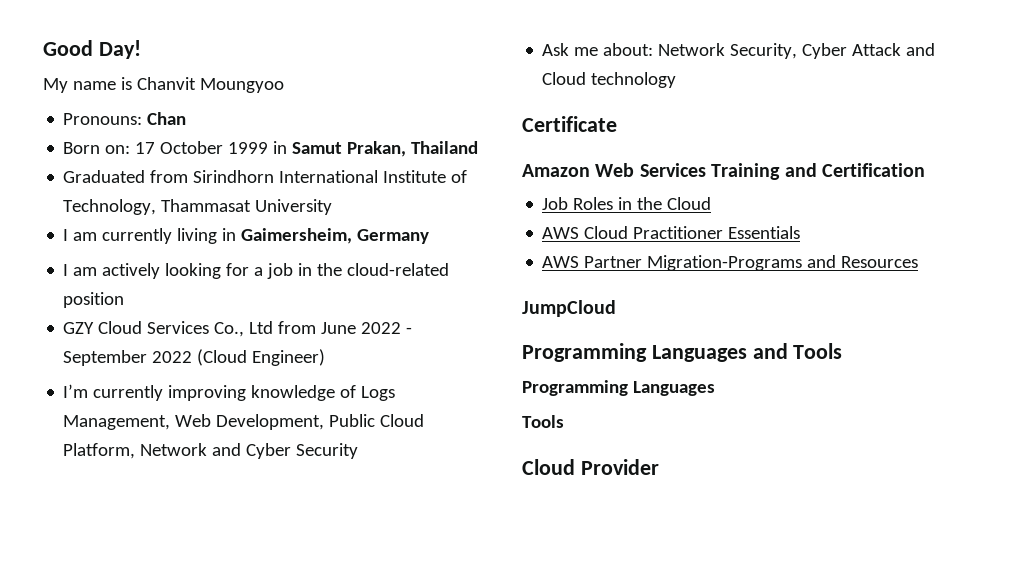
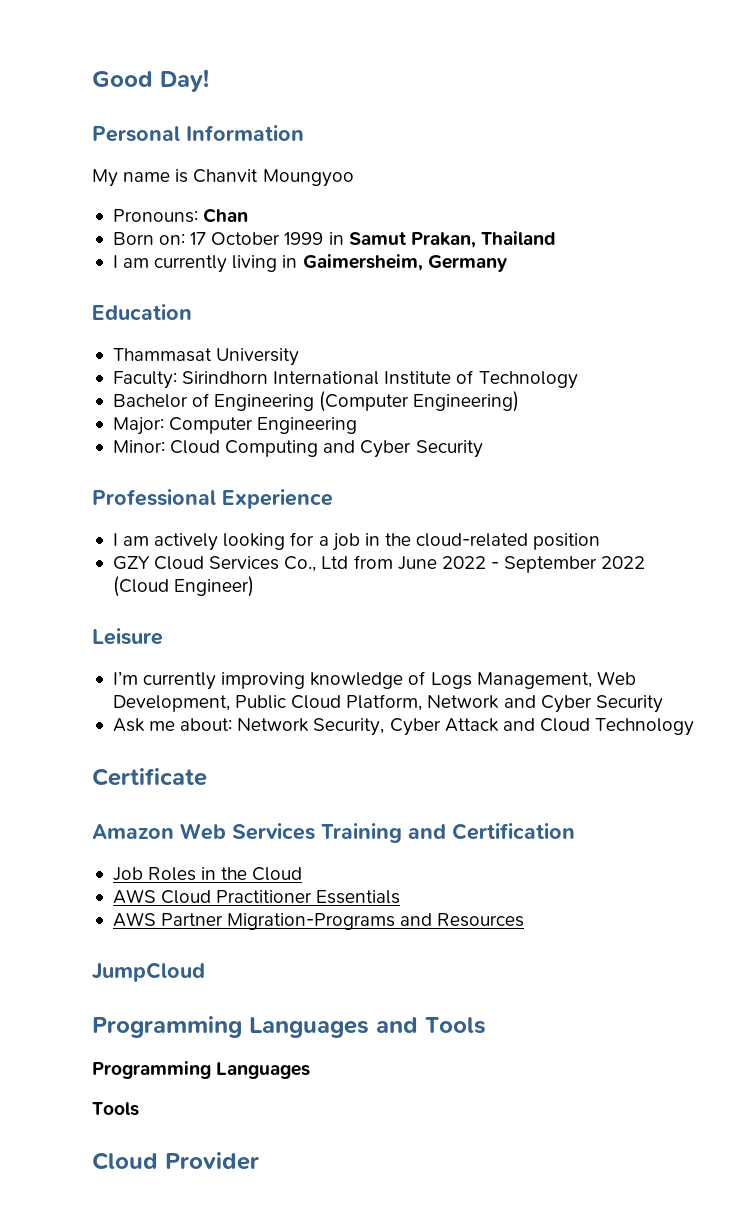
(141, 49) none -> [92,125,304,142] // Personal Information
[63,170,468,183] [63,199,333,215] // Graduated from Sirindhorn International Institute of Technology, Thammasat University -> (556, 238) none
(430, 236) none -> [92,304,192,320] [112,348,300,366] [112,370,578,389] [112,391,520,412] [112,417,358,435] [112,440,483,458] [92,489,333,509] // Education // Thammasat University // Faculty: Sirindhorn International Institute of Technology // Bachelor of Engineering (Computer Engineering) // Major: Computer Engineering // Minor: Cloud Computing and Cyber Security // Professional Experience
(326, 357) none -> [92,628,163,645] // Leisure
[591,72,677,88] technology -> [595,718,695,736] Technology

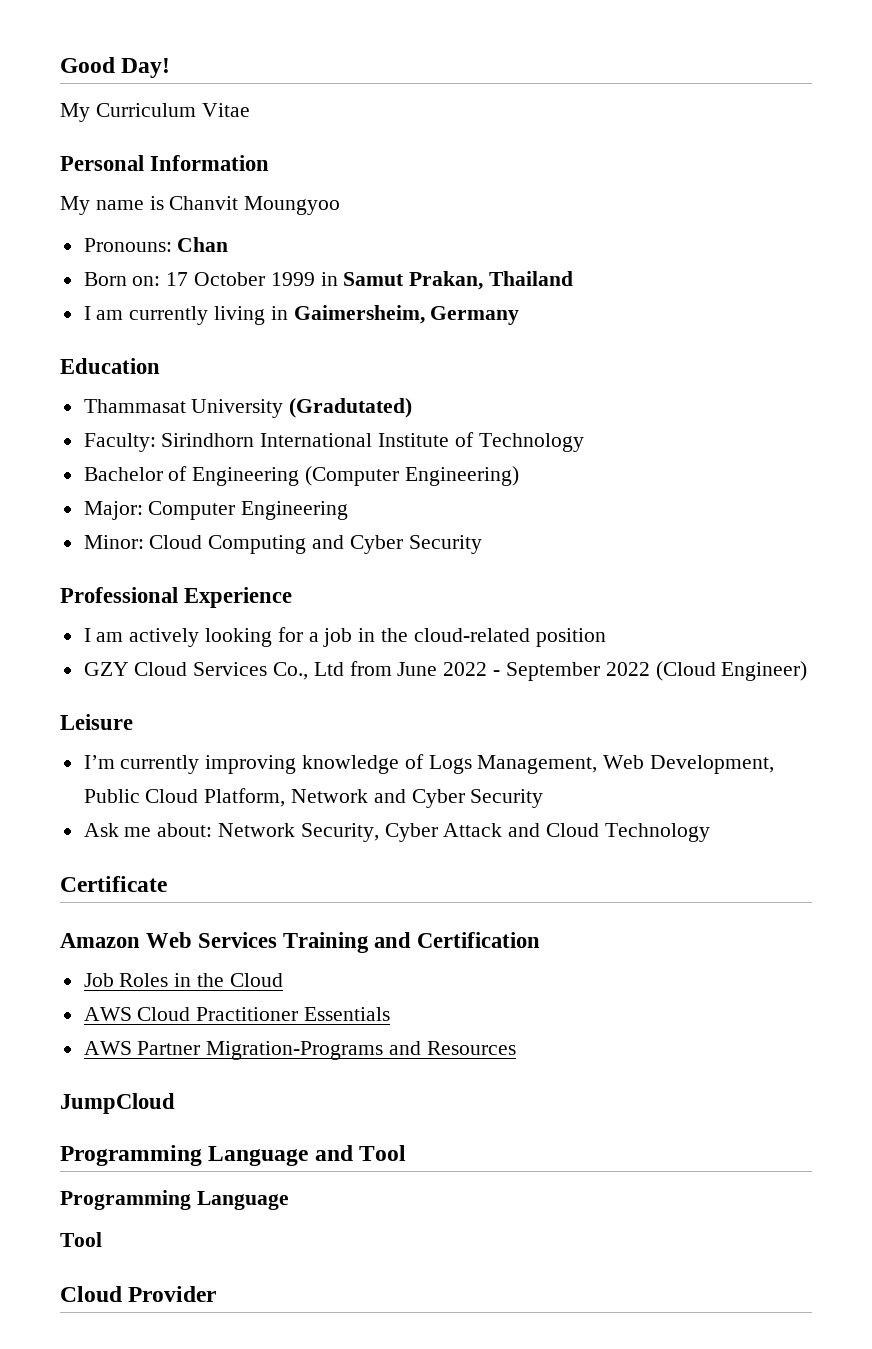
(209, 80) none -> [60,103,250,122] // My Curriculum Vitae
(300, 357) none -> [289,398,413,418] (Gradutated)
[249,1017,486,1038] [92,1061,311,1079] [92,1102,139,1116] Languages and Tools // Programming Languages // Tools -> [208,1145,407,1166] [60,1190,289,1210] [60,1232,102,1247] Language and Tool // Programming Language // Tool

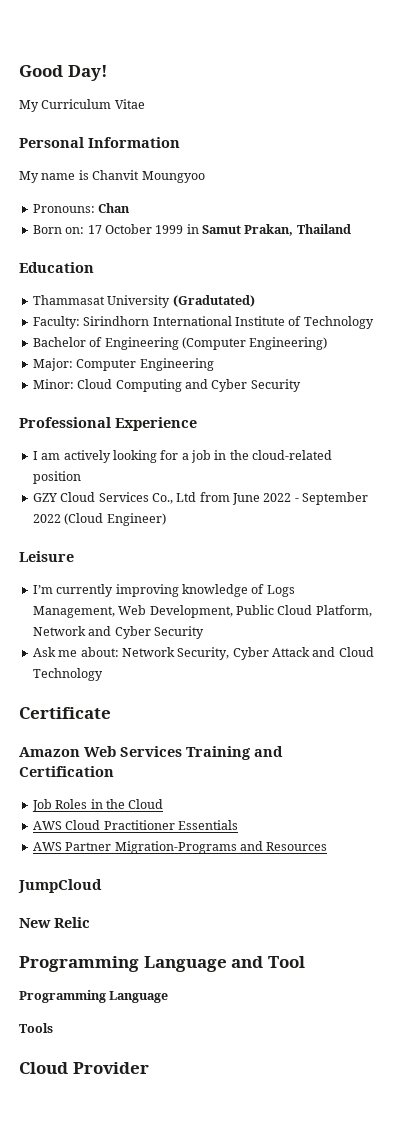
[83,305,520,325] // I am currently living in Gaimersheim, Germany -> (351, 229) none
(175, 1103) none -> [19,917,90,928] // New Relic
[60,1232,102,1247] Tool -> [19,1023,53,1033] Tools

